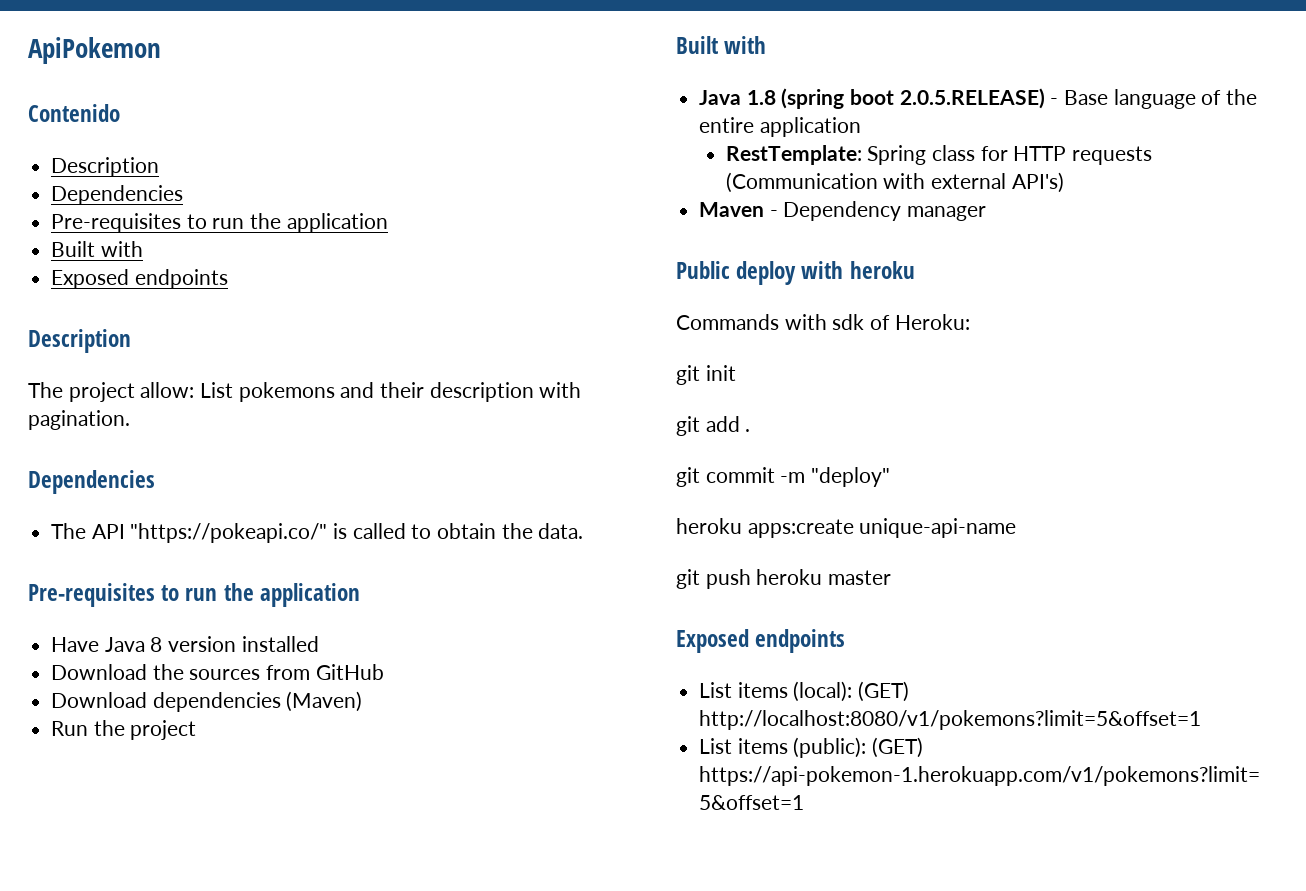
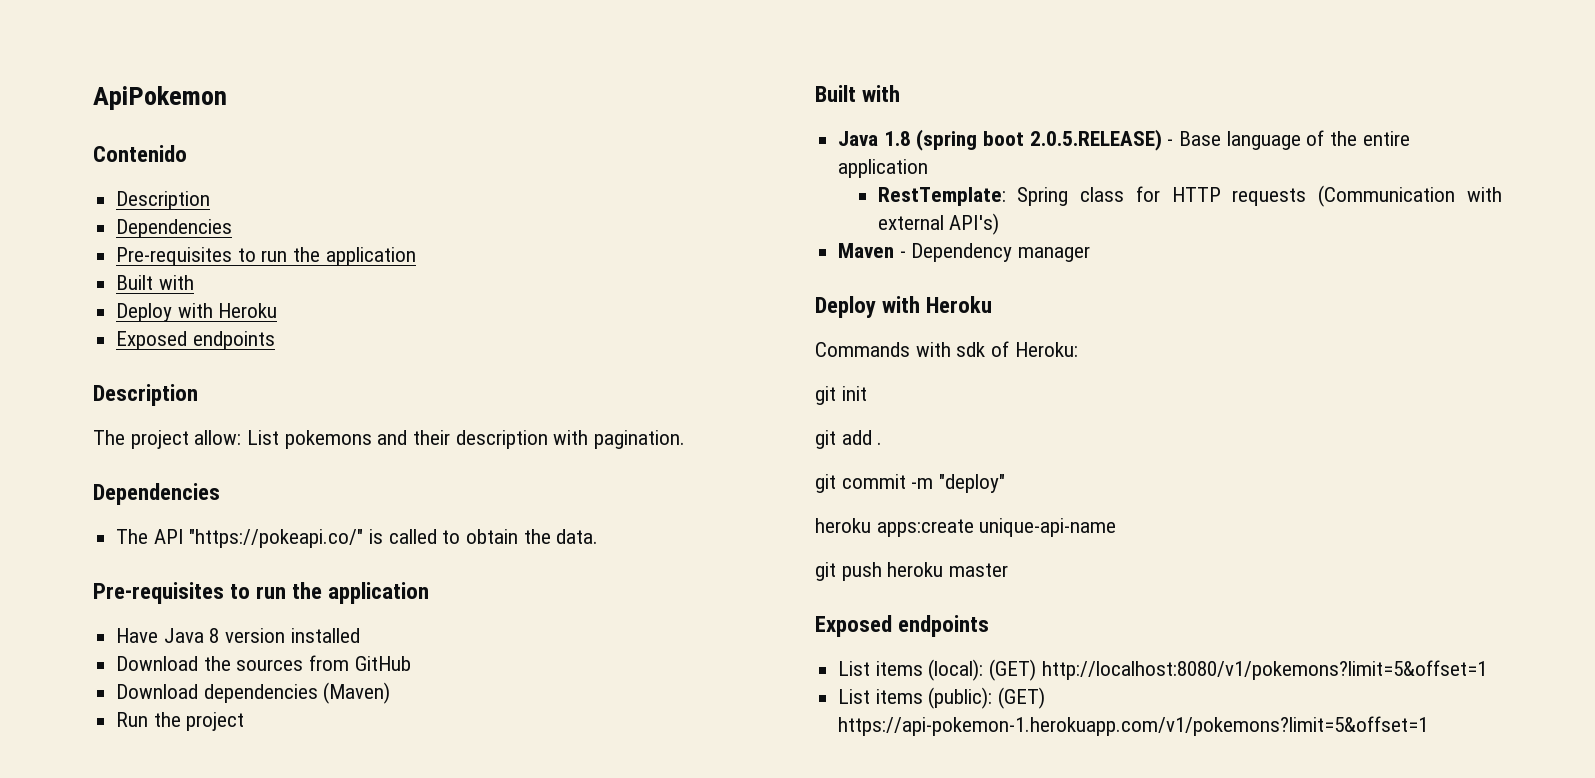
(143, 249) none -> [116,303,278,322] // Deploy with Heroku
[676,261,915,285] Public deploy with heroku -> [815,296,993,318] Deploy with Heroku

